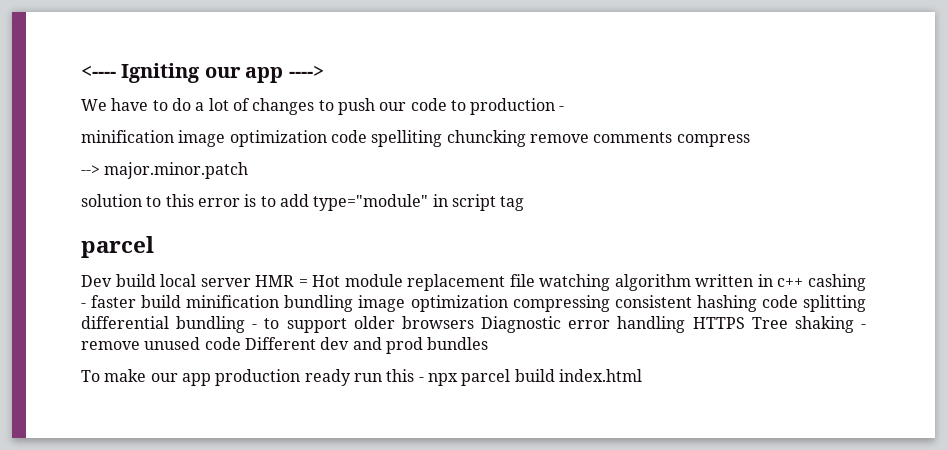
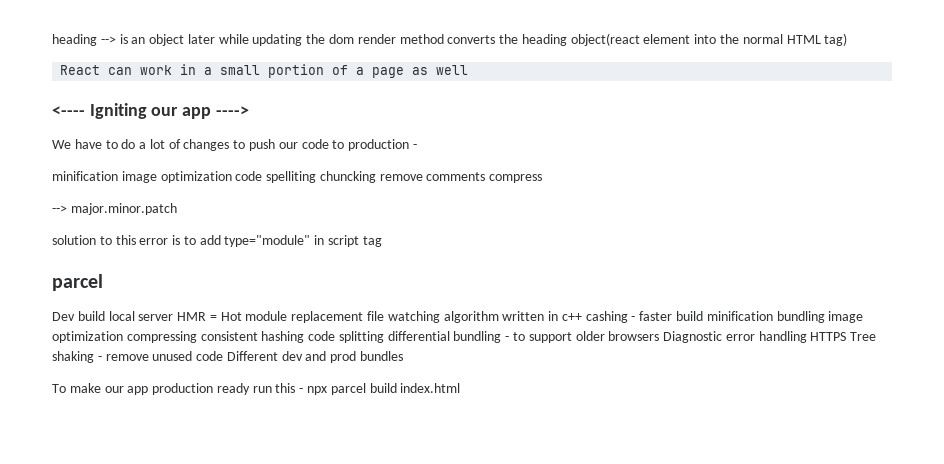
(81, 71) none -> [52,33,848,46] [60,64,469,78] heading --> is an object later while updating the dom render method converts the heading object(react element into the normal HTML tag) // React can work in a small portion of a page as well //

